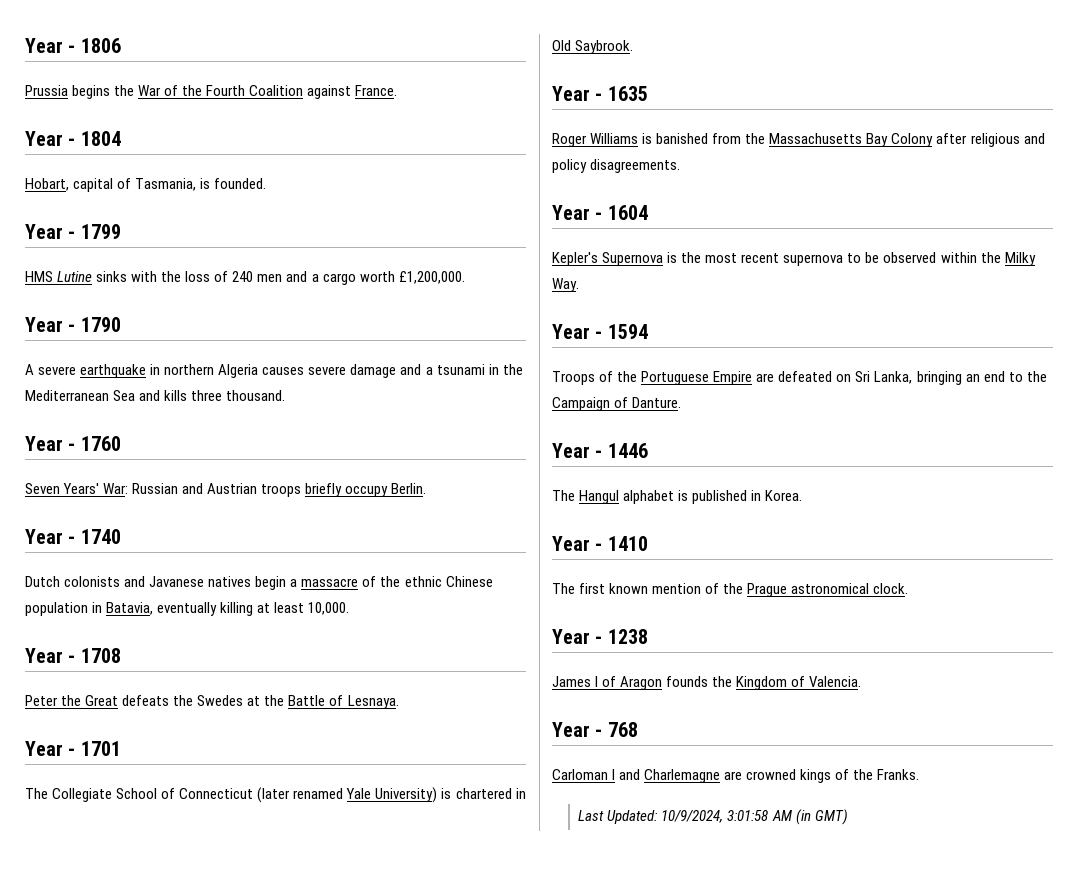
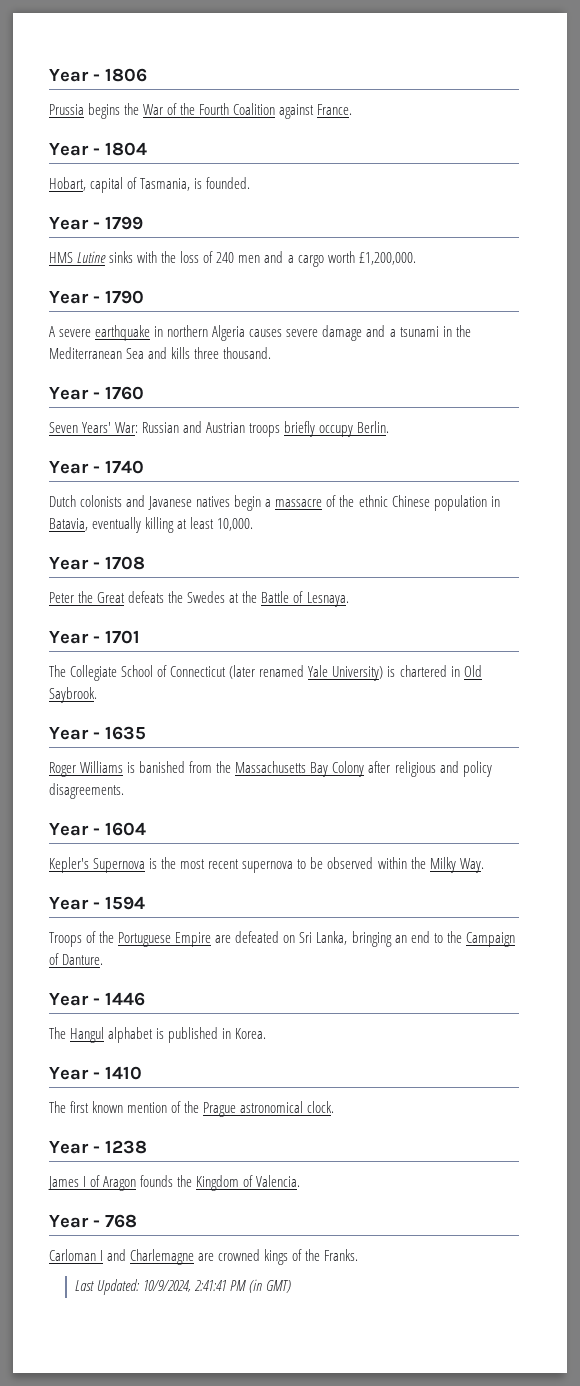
[727,810,792,821] 3:01:58 AM -> [194,1280,247,1291] 2:41:41 PM

